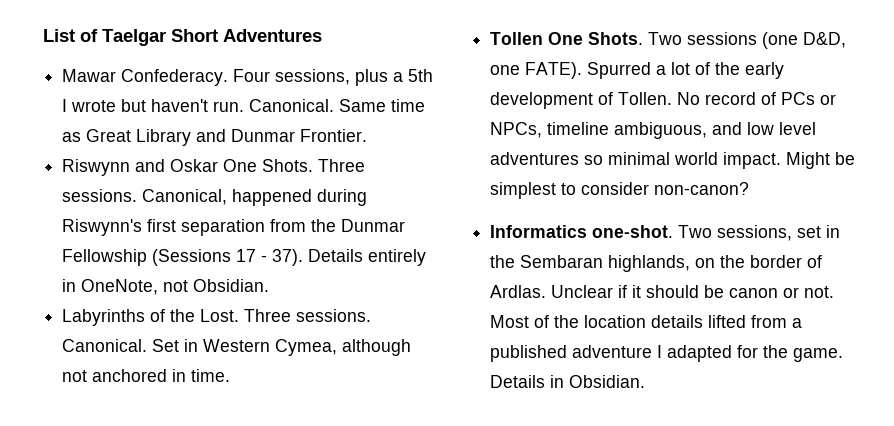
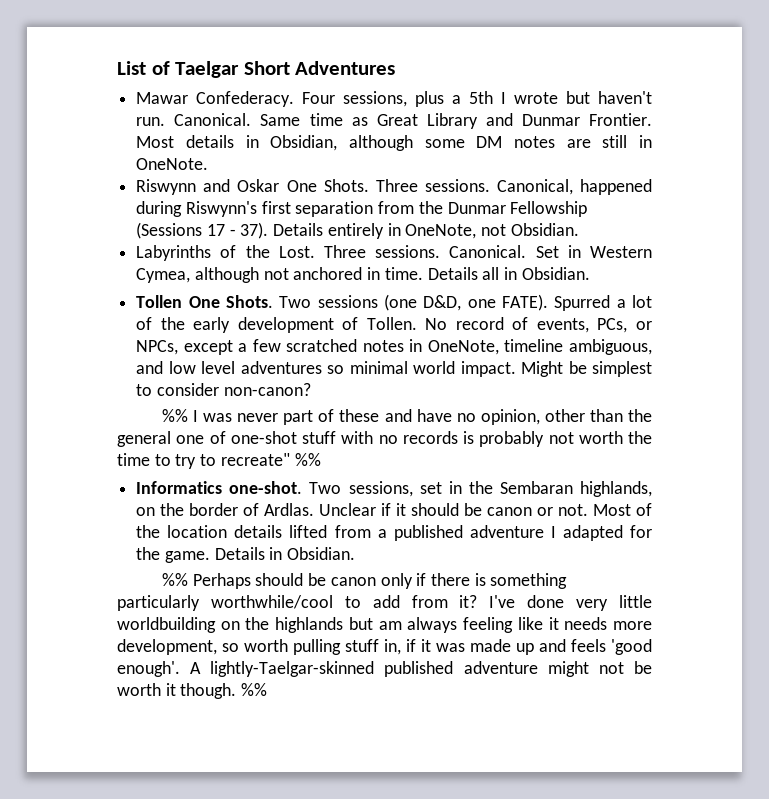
(368, 135) none -> [136,135,653,151] [136,158,209,170] Most details in Obsidian, although some DM notes are still in OneNote.
(231, 375) none -> [427,267,590,280] Details all in Obsidian.
[781,92,837,105] [490,122,543,138] PCs or NPCs, -> [536,318,652,333] [136,339,499,355] events, PCs, or NPCs, except a few scratched notes in OneNote,
(750, 188) none -> [161,409,652,425] [117,431,652,447] [117,453,321,469] // %% I was never part of these and have no opinion, other than the general one of one-shot stuff with no records is probably not worth the time to try to recreate" %%
(646, 381) none -> [161,573,568,589] [117,595,653,611] [117,617,653,633] [117,639,652,655] [117,661,653,677] [117,683,268,699] // %% Perhaps should be canon only if there is something particularly worthwhile/cool to add from it? I've done very little worldbuilding on the highlands but am always feeling like it needs more development, so worth pulling stuff in, if it was made up and feels 'good enough'. A lightly-Taelgar-skinned published adventure might not be worth it though. %%

